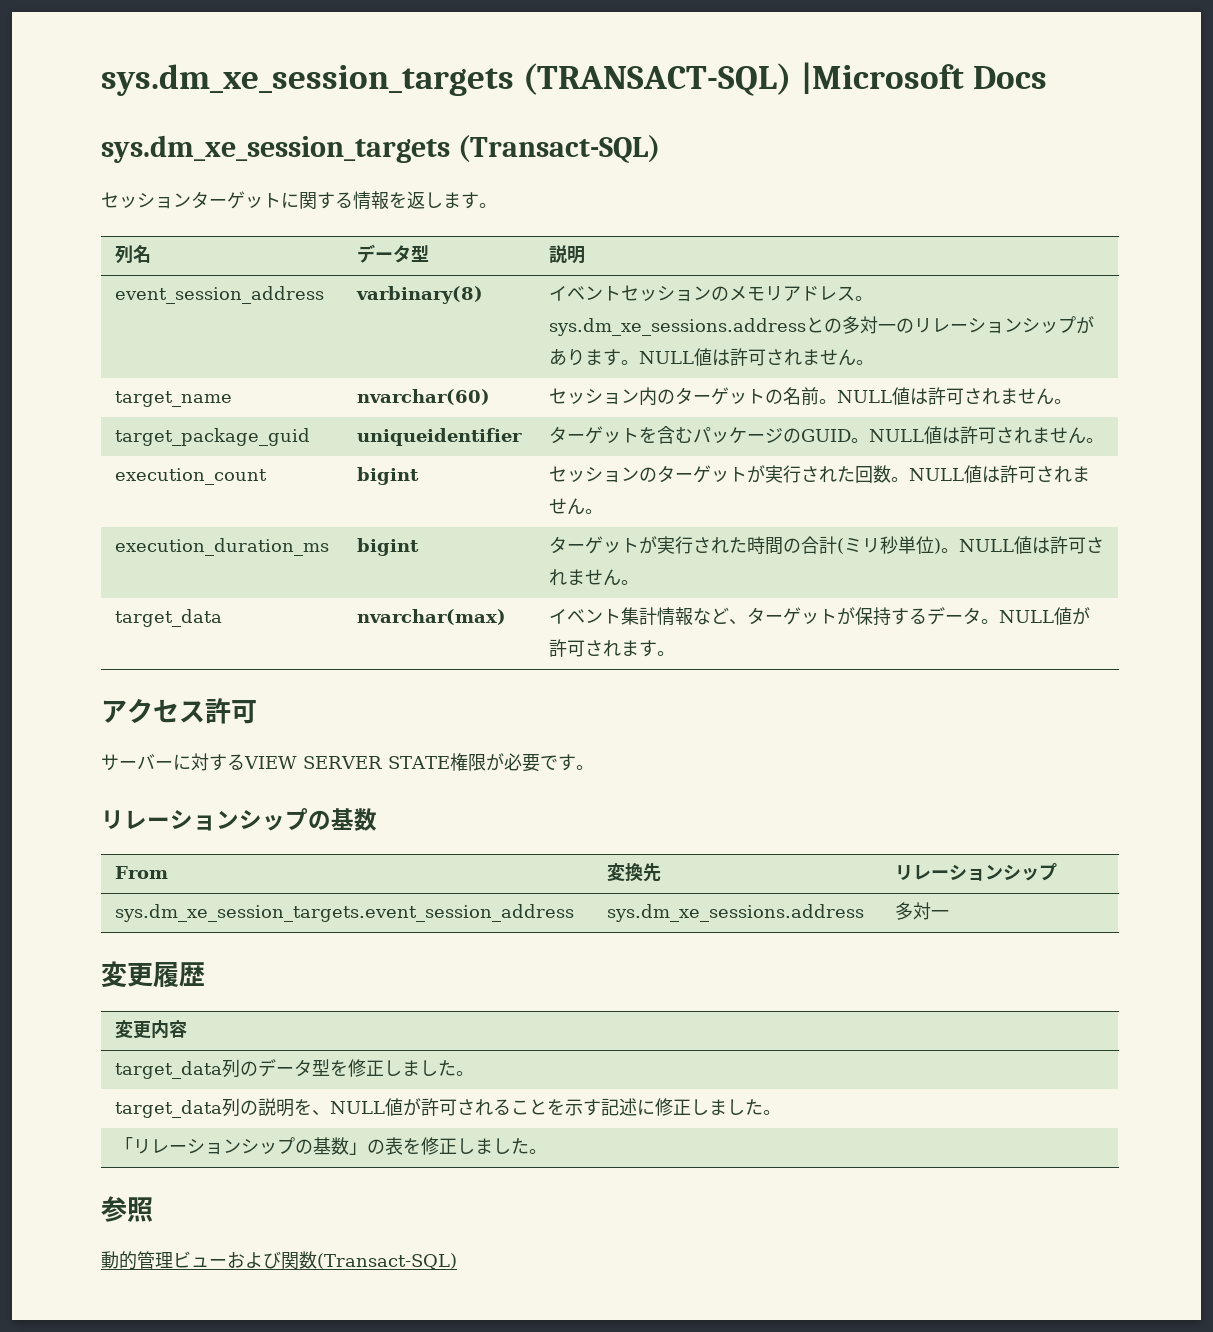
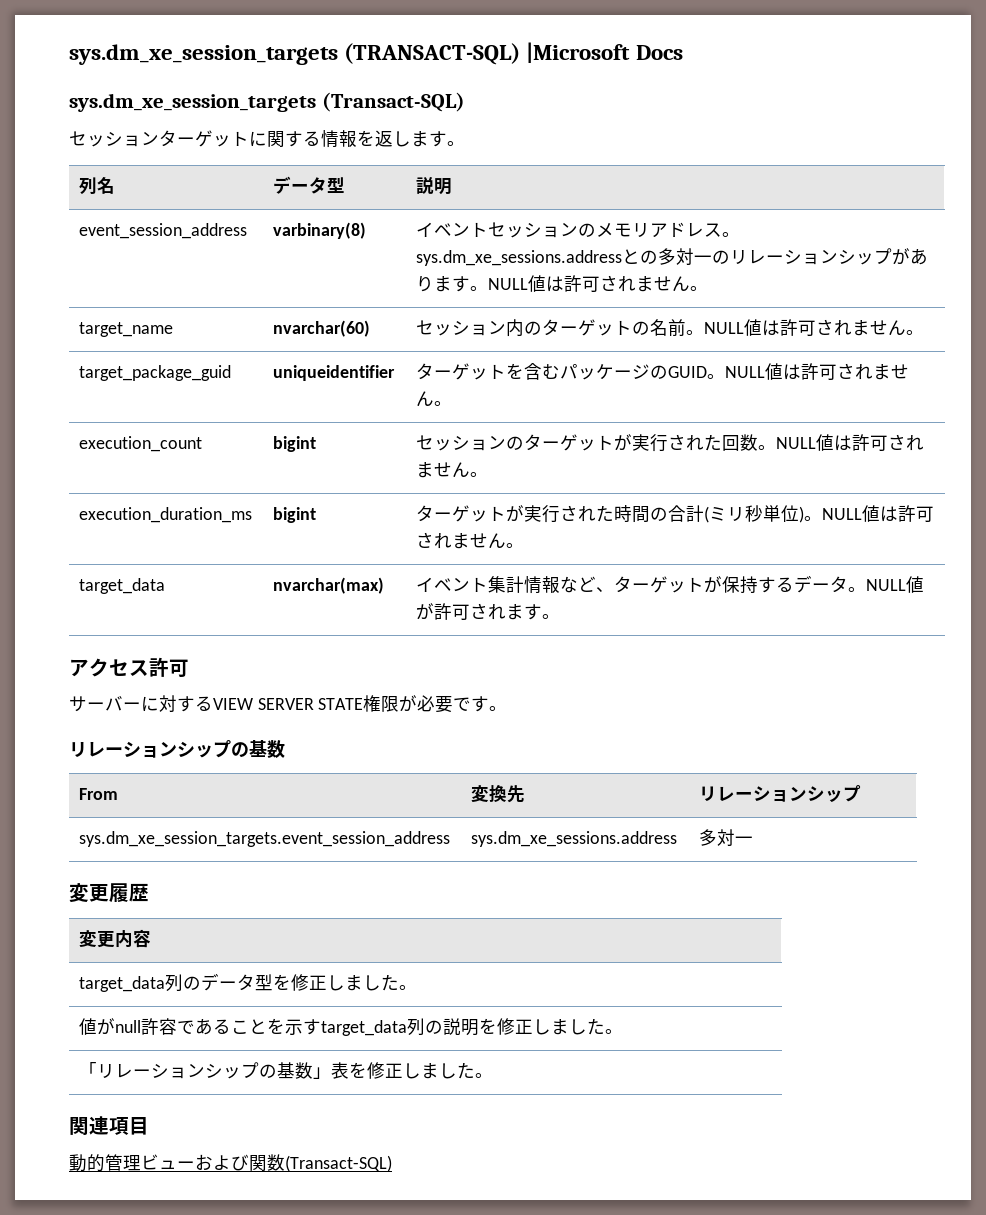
[114,1098,655,1118] target_data列の説明を、NULL値が許可されることを示す記述に -> [79,1018,498,1036] 値がnull許容であることを示すtarget_data列の説明を
[366,1139,385,1154] の -> (332, 1073) none
[101,1196,153,1222] 参照 -> [69,1116,149,1135] 関連項目

